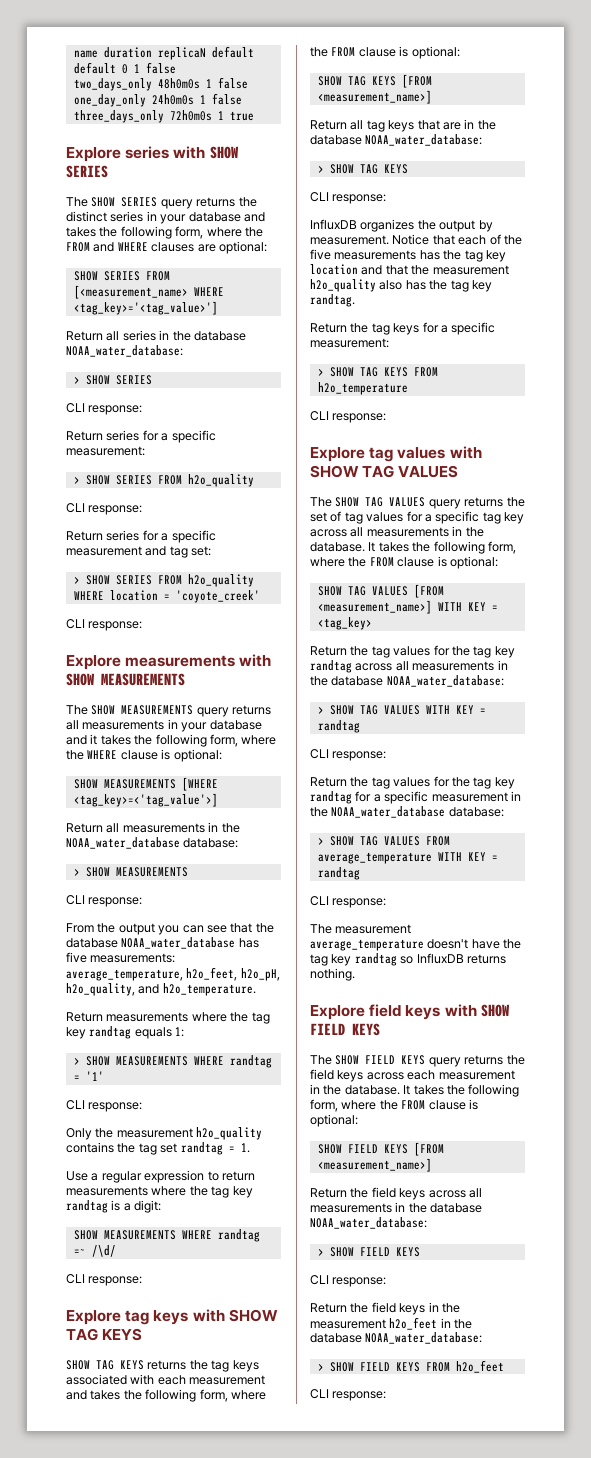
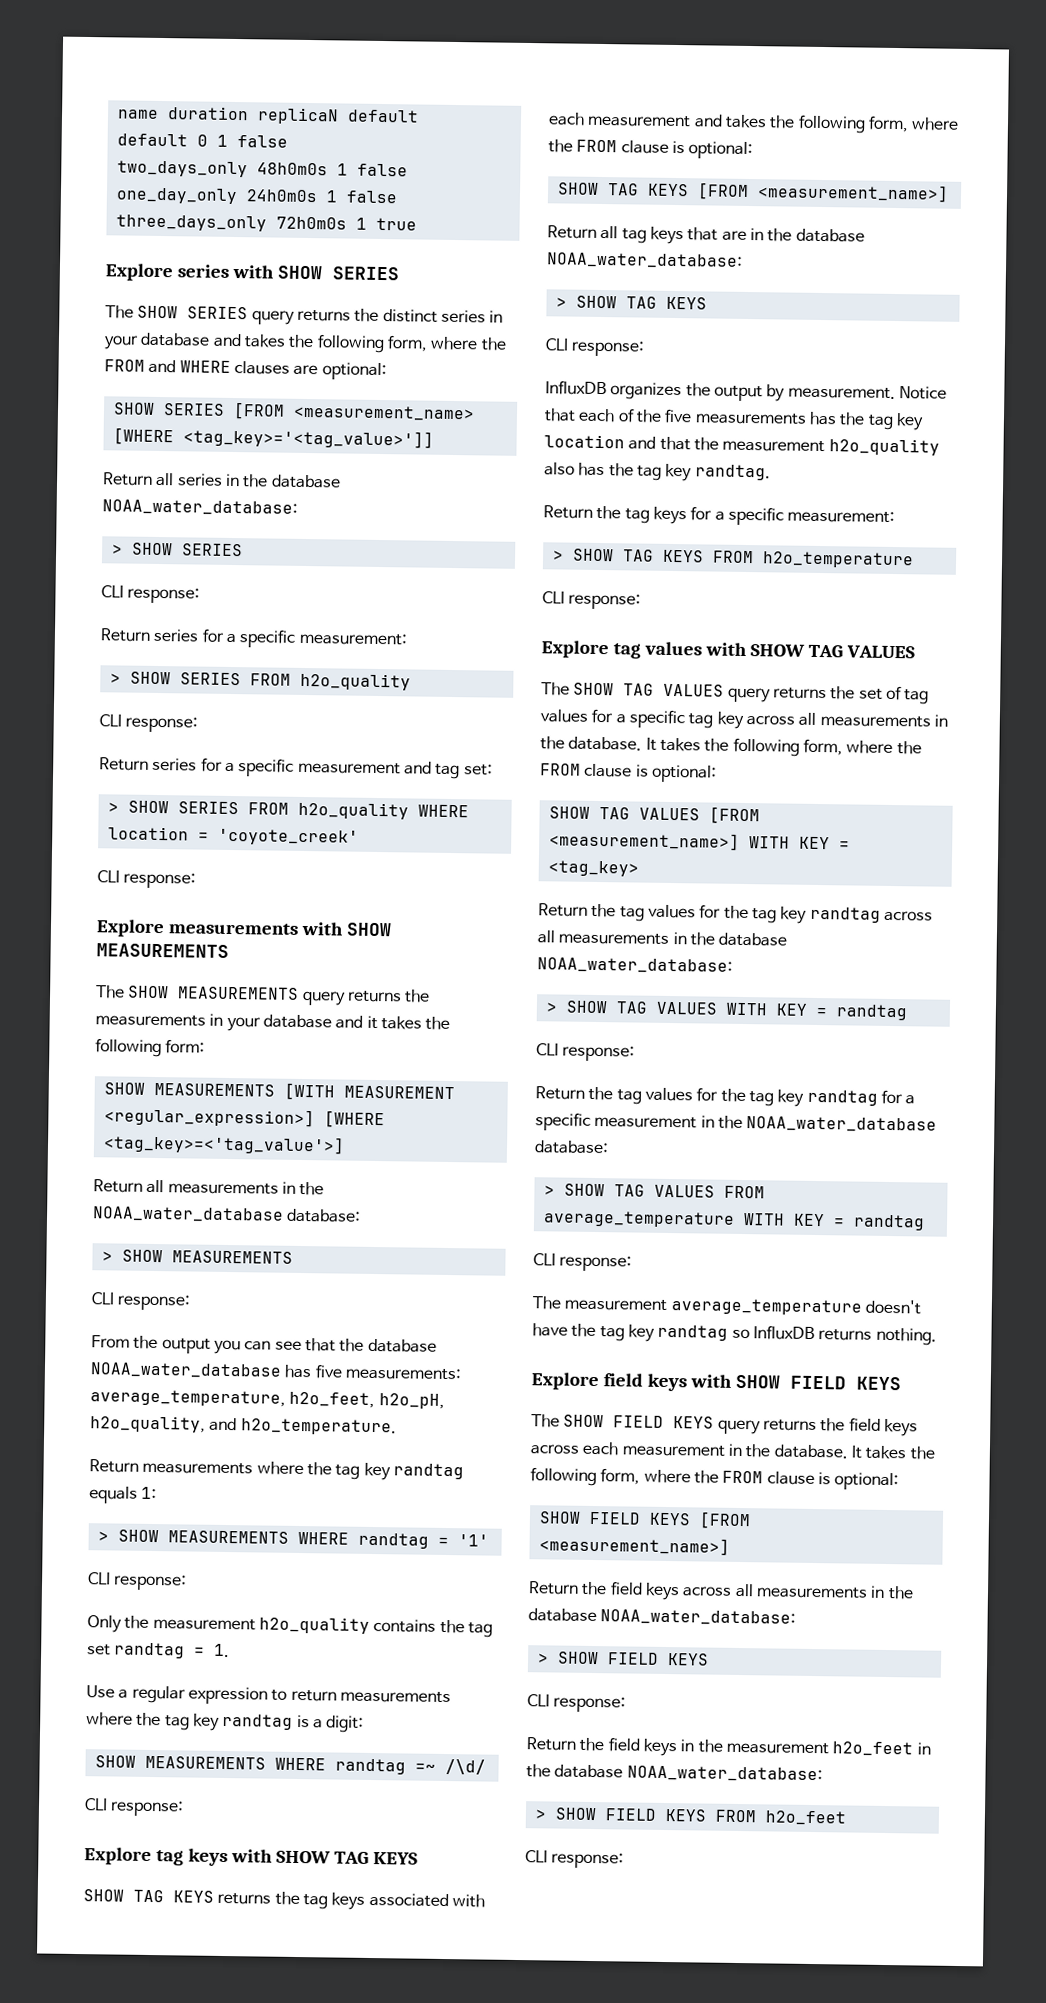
[145,271,170,281] [73,285,224,299] [73,301,218,315] FROM [<measurement_name> WHERE <tag_key>='<tag_value>'] -> [232,401,475,422] [112,427,434,449] [FROM <measurement_name> [WHERE <tag_key>='<tag_value>']]
[66,720,79,730] all -> [404,989,431,1003] the
[209,734,277,747] [66,749,222,762] [73,779,176,789] form, where the WHERE clause is optional: // SHOW MEASUREMENTS -> [165,1039,206,1054] [103,1082,455,1101] [103,1107,315,1128] form: // SHOW MEASUREMENTS [WITH MEASUREMENT <regular_expression>]

